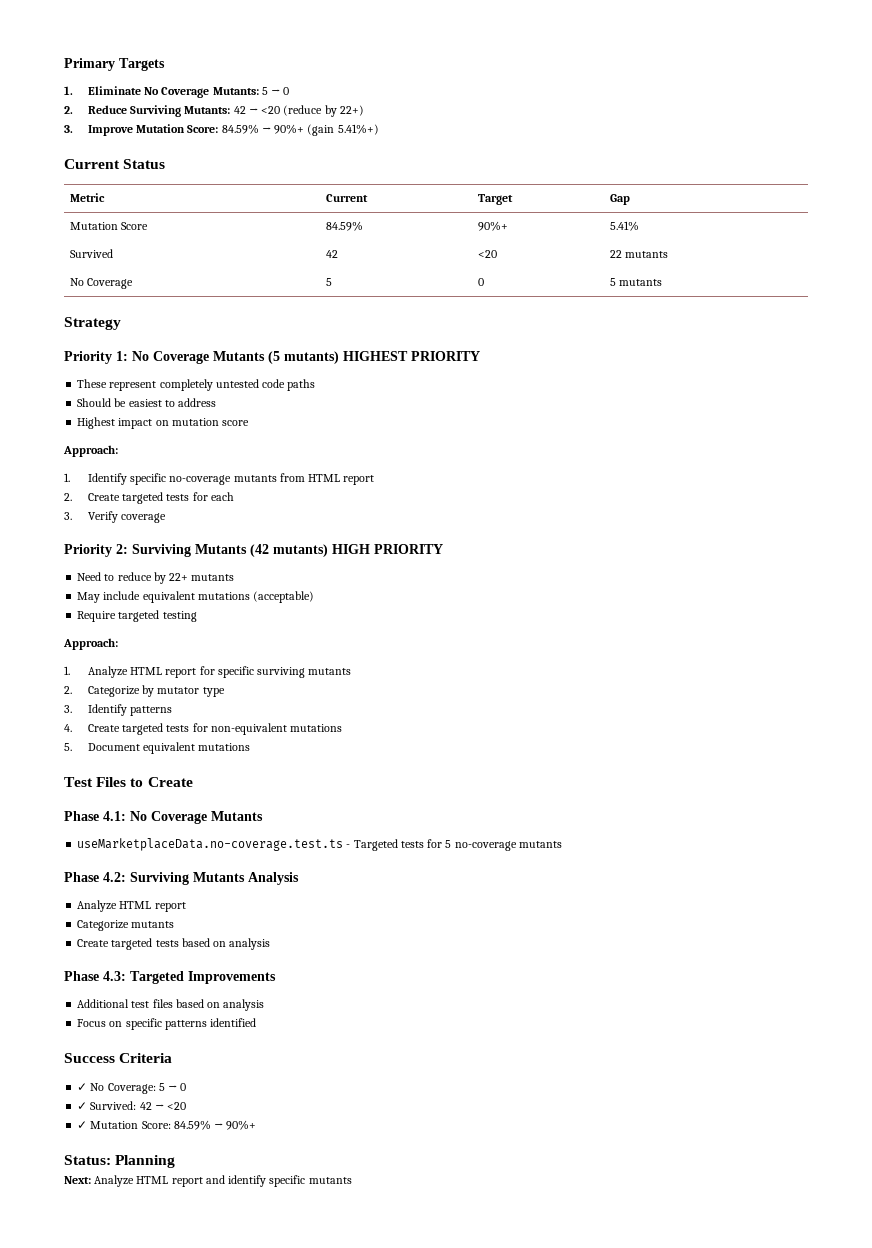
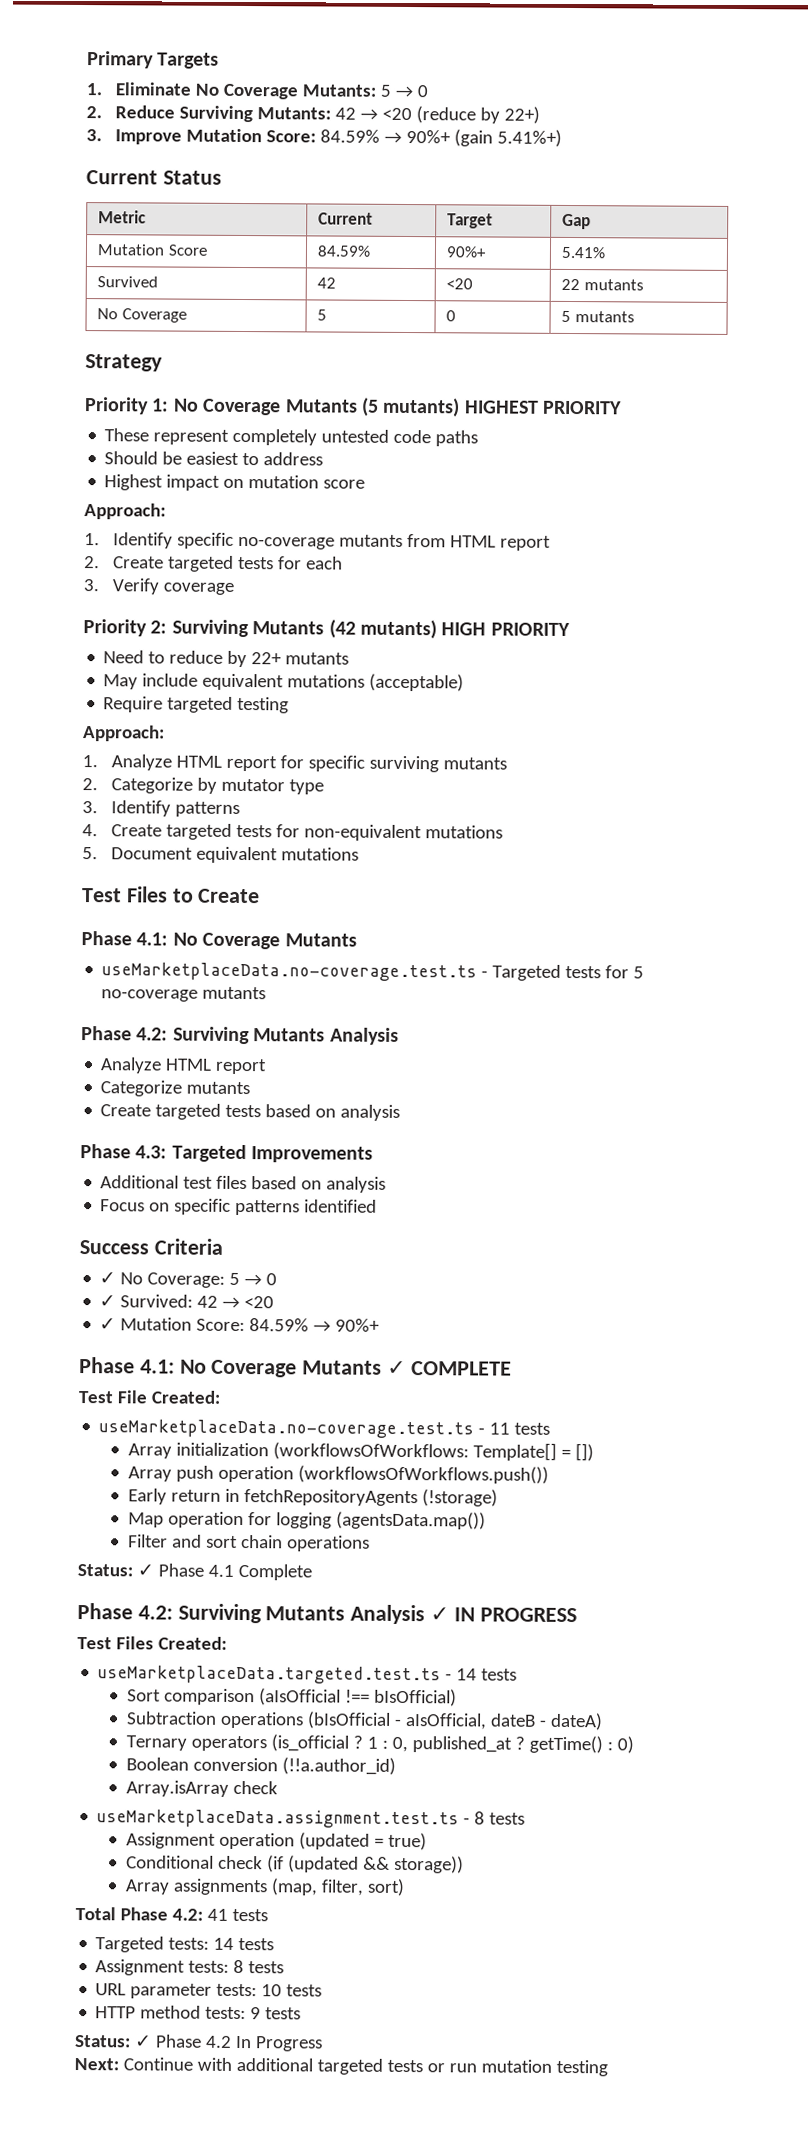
[64,1155,176,1168] [64,1175,352,1187] Status: Planning // Next: Analyze HTML report and identify specific mutants -> [79,1357,512,1378] [78,1390,221,1404] [98,1419,551,1439] [127,1442,594,1462] [127,1465,549,1484] [127,1488,498,1507] [127,1511,486,1530] [127,1534,370,1552] [77,1563,312,1581] [77,1603,577,1625] [77,1636,227,1650] [97,1665,518,1685] [126,1688,457,1707] [125,1711,603,1731] [125,1734,634,1754] [125,1757,396,1775] [125,1780,278,1797] [96,1809,526,1829] [125,1832,427,1851] [125,1855,464,1874] [124,1878,405,1897] [75,1907,268,1922] [95,1936,275,1953] [95,1959,285,1976] [95,1983,323,1999] [95,2005,302,2020] [74,2034,323,2052] [74,2057,608,2077] Phase 4.1: No Coverage Mutants ✓ COMPLETE // Test File Created: // useMarketplaceData.no-coverage.test.ts - 11 tests // Array initialization (workflowsOfWorkflows: Template[] = []) // Array push operation (workflowsOfWorkflows.push()) // Early return in fetchRepositoryAgents (!storage) // Map operation for logging (agentsData.map()) // Filter and sort chain operations // Status: ✓ Phase 4.1 Complete // Phase 4.2: Surviving Mutants Analysis ✓ IN PROGRESS // Test Files Created: // useMarketplaceData.targeted.test.ts - 14 tests // Sort comparison (aIsOfficial !== bIsOfficial) // Subtraction operations (bIsOfficial - aIsOfficial, dateB - dateA) // Ternary operators (is_official ? 1 : 0, published_at ? getTime() : 0) // Boolean conversion (!!a.author_id) // Array.isArray check // useMarketplaceData.assignment.test.ts - 8 tests // Assignment operation (updated = true) // Conditional check (if (updated && storage)) // Array assignments (map, filter, sort) // Total Phase 4.2: 41 tests // Targeted tests: 14 tests // Assignment tests: 8 tests // URL parameter tests: 10 tests // HTTP method tests: 9 tests // Status: ✓ Phase 4.2 In Progress // Next: Continue with additional targeted tests or run mutation testing

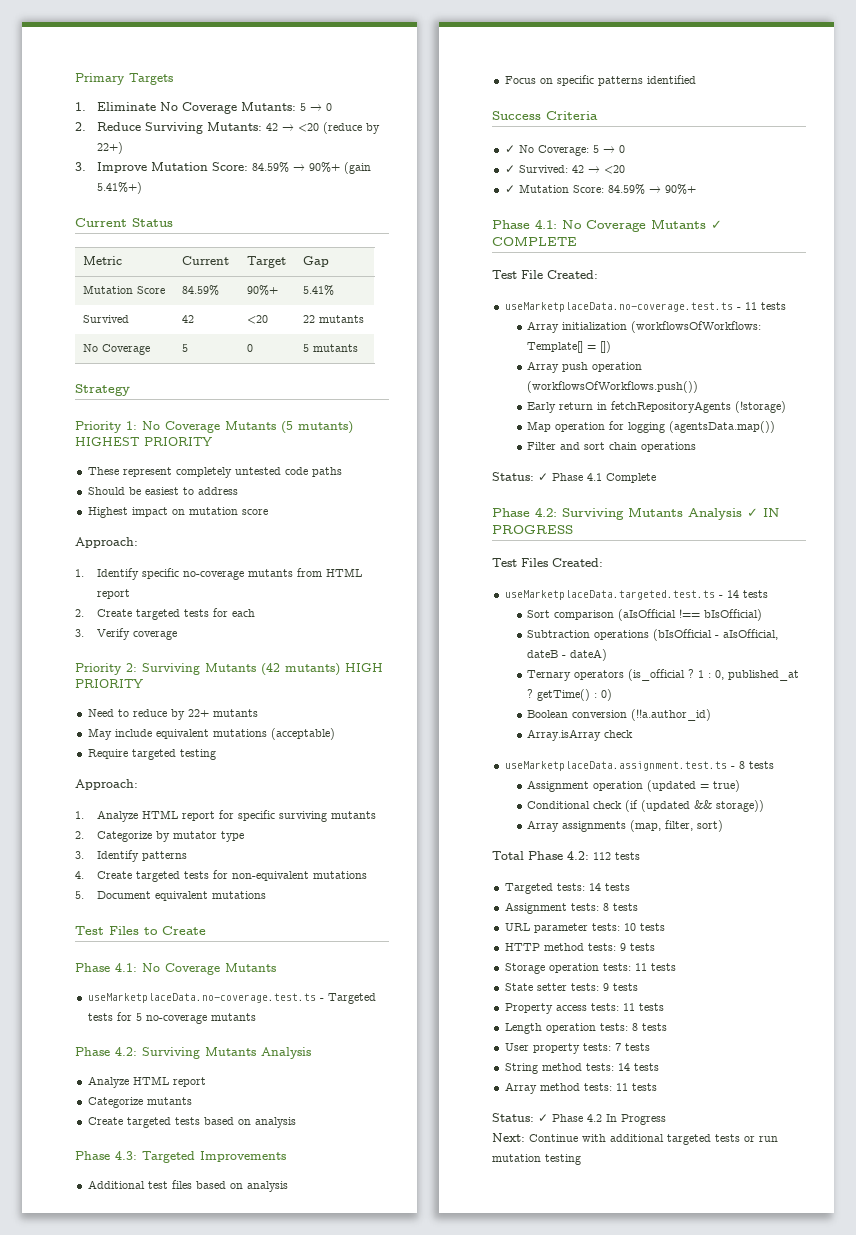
[206,1908,228,1921] 41 -> [593,852,611,860] 112
(302, 2013) none -> [504,963,676,974] [504,983,638,991] [504,1003,664,1014] [504,1023,667,1034] [504,1043,650,1054] [504,1063,659,1074] [504,1082,657,1094] // Storage operation tests: 11 tests // State setter tests: 9 tests // Property access tests: 11 tests // Length operation tests: 8 tests // User property tests: 7 tests // String method tests: 14 tests // Array method tests: 11 tests

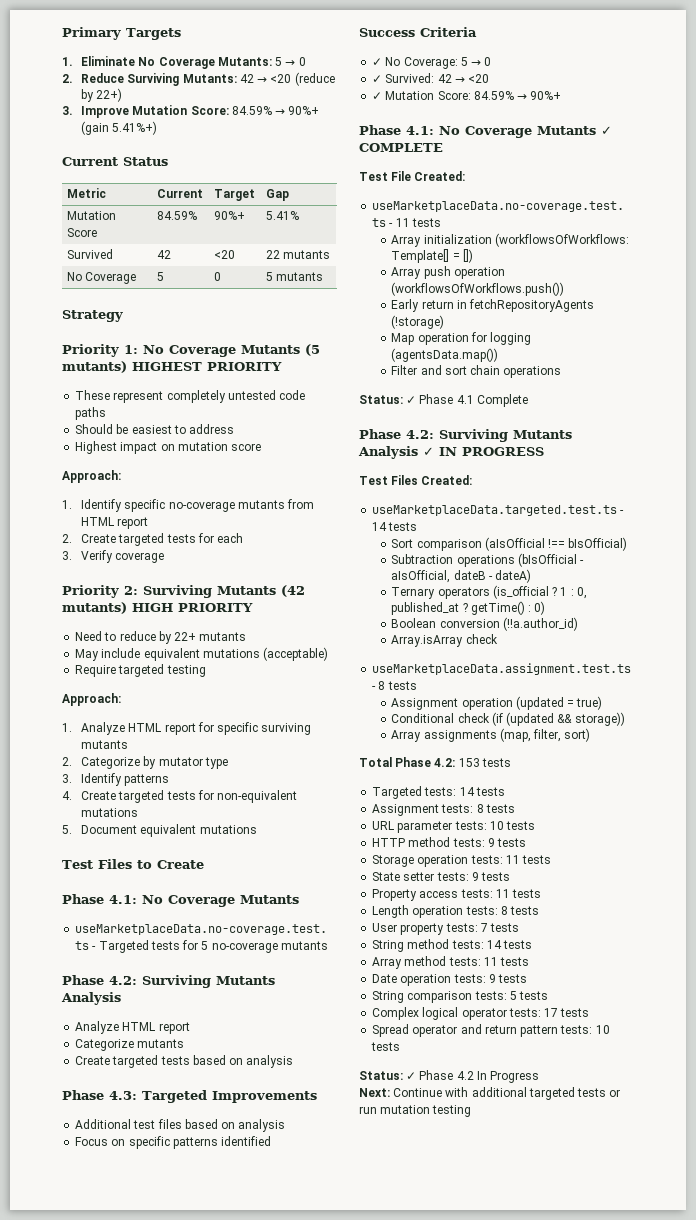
[593,852,611,860] 112 -> [458,758,480,767] 153
(657, 1087) none -> [372,974,528,986] [372,991,549,1003] [372,1007,590,1020] [372,1024,610,1037] [371,1042,401,1051] // Date operation tests: 9 tests // String comparison tests: 5 tests // Complex logical operator tests: 17 tests // Spread operator and return pattern tests: 10 tests

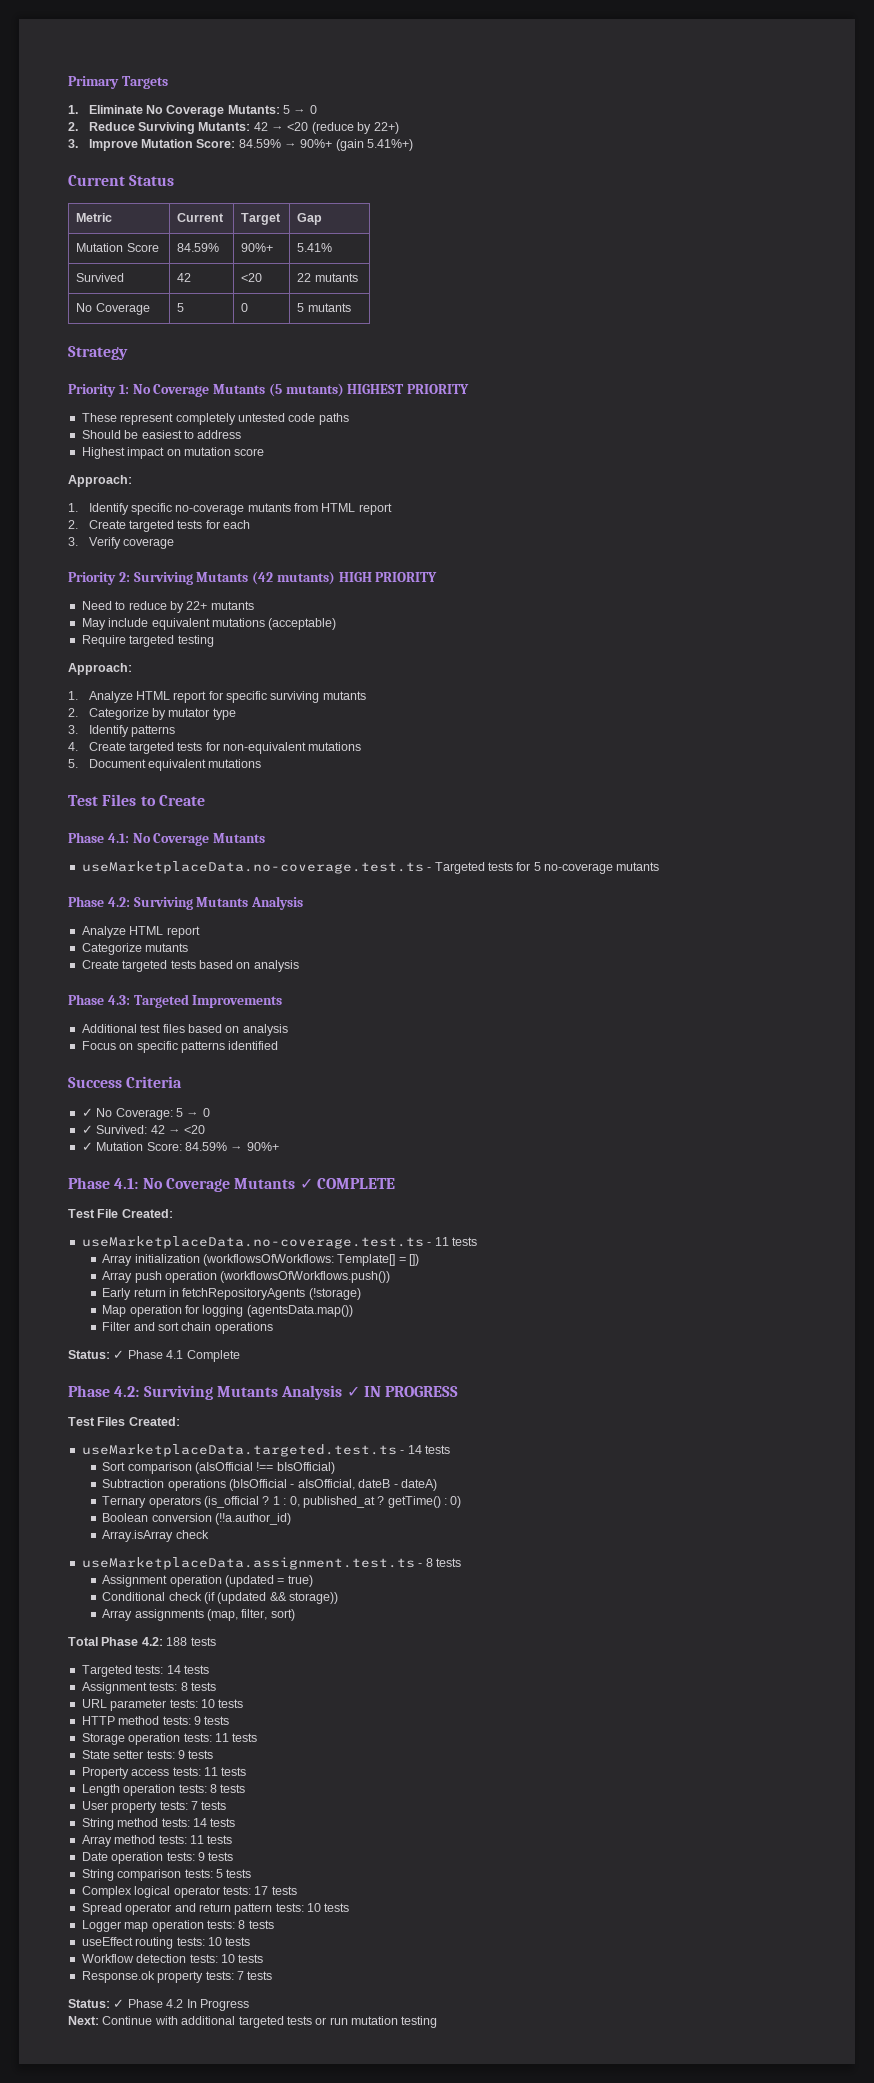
[458,758,480,767] 153 -> [166,1637,188,1646] 188
(401, 1046) none -> [81,1920,274,1932] [81,1937,251,1949] [81,1954,264,1963] [81,1971,273,1983] // Logger map operation tests: 8 tests // useEffect routing tests: 10 tests // Workflow detection tests: 10 tests // Response.ok property tests: 7 tests

